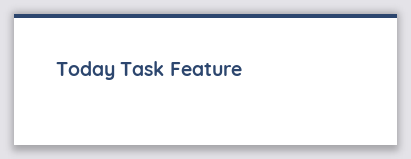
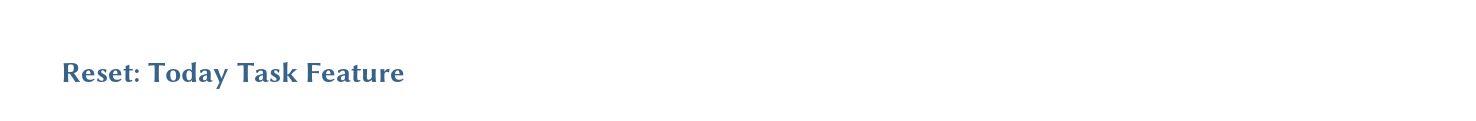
(56, 70) none -> [61,63,140,82] Reset:

